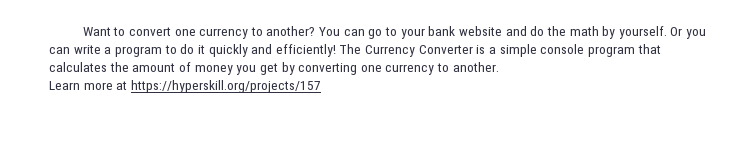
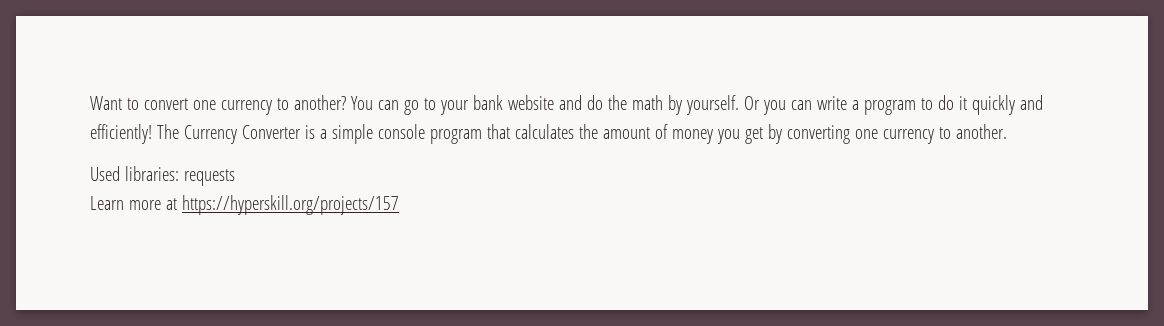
(499, 67) none -> [90,166,235,186] // Used libraries: requests

